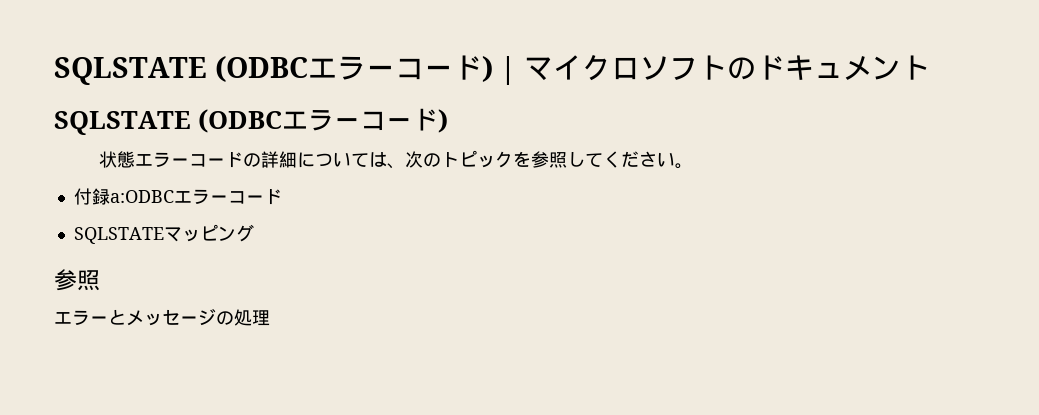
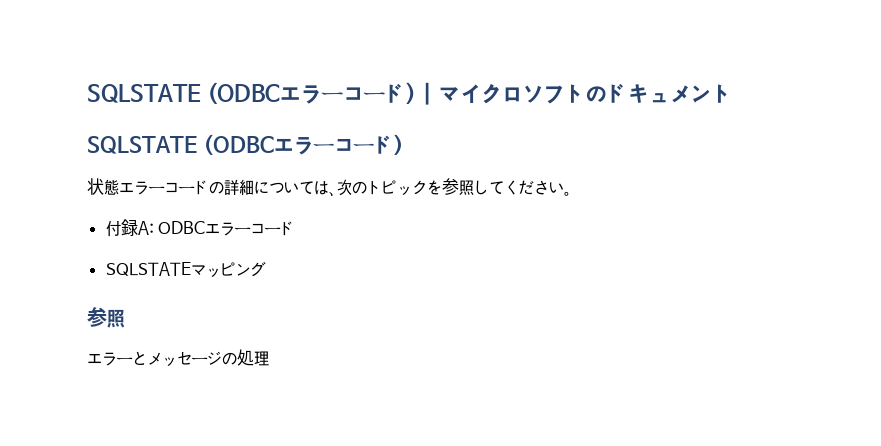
[109,190,174,203] a:ODBC -> [137,221,206,235] A: ODBC

